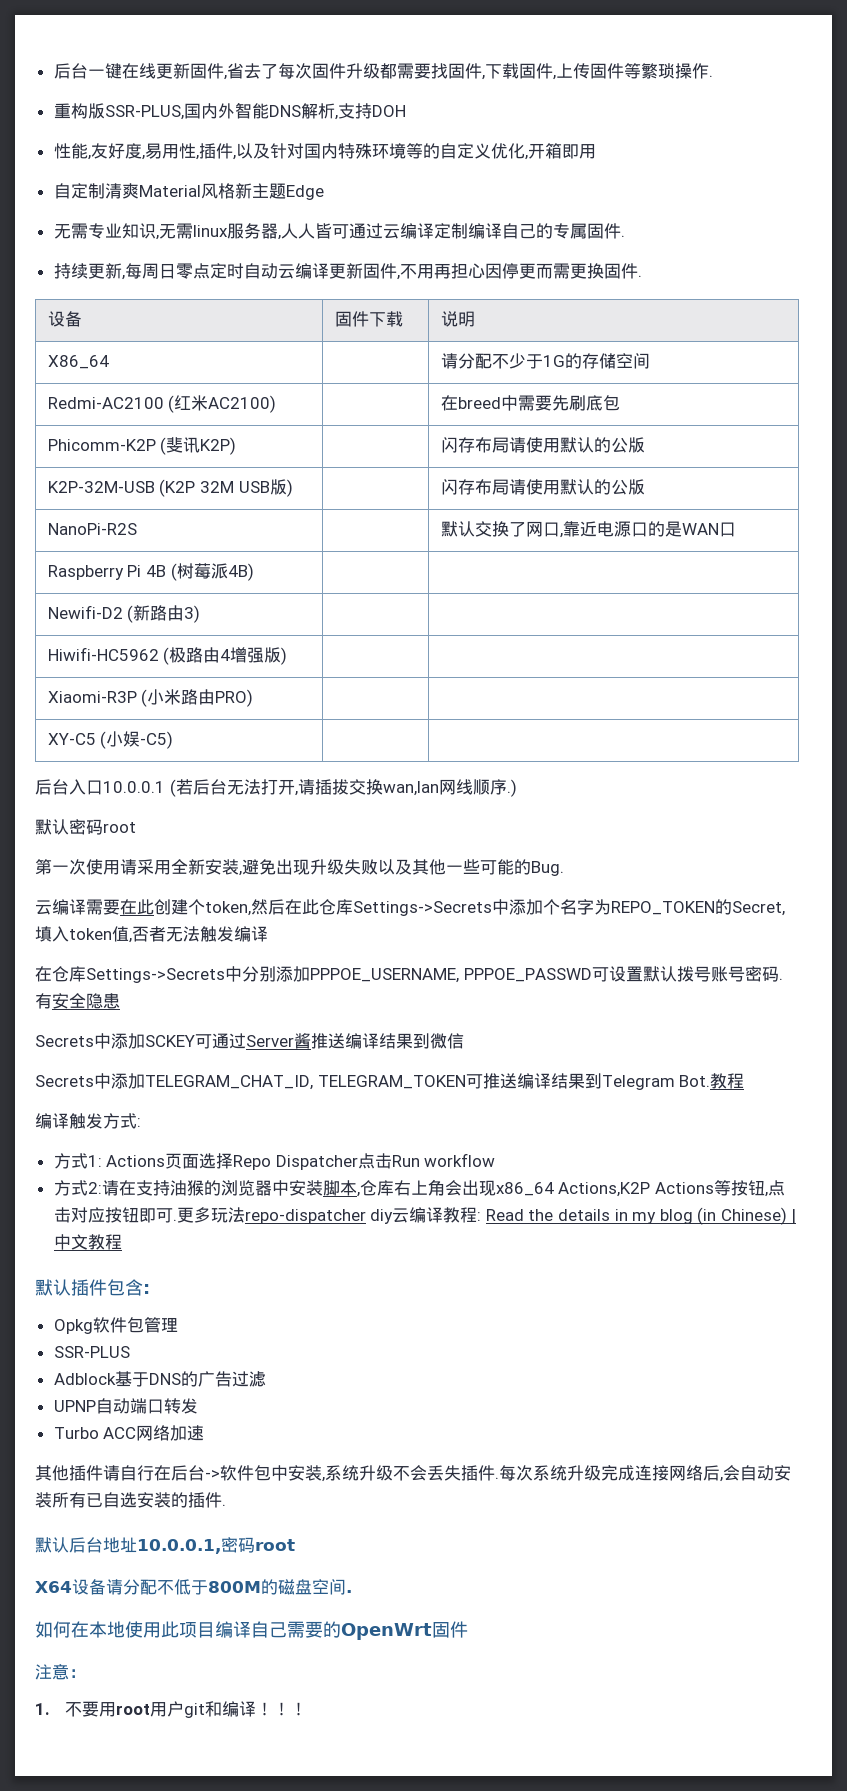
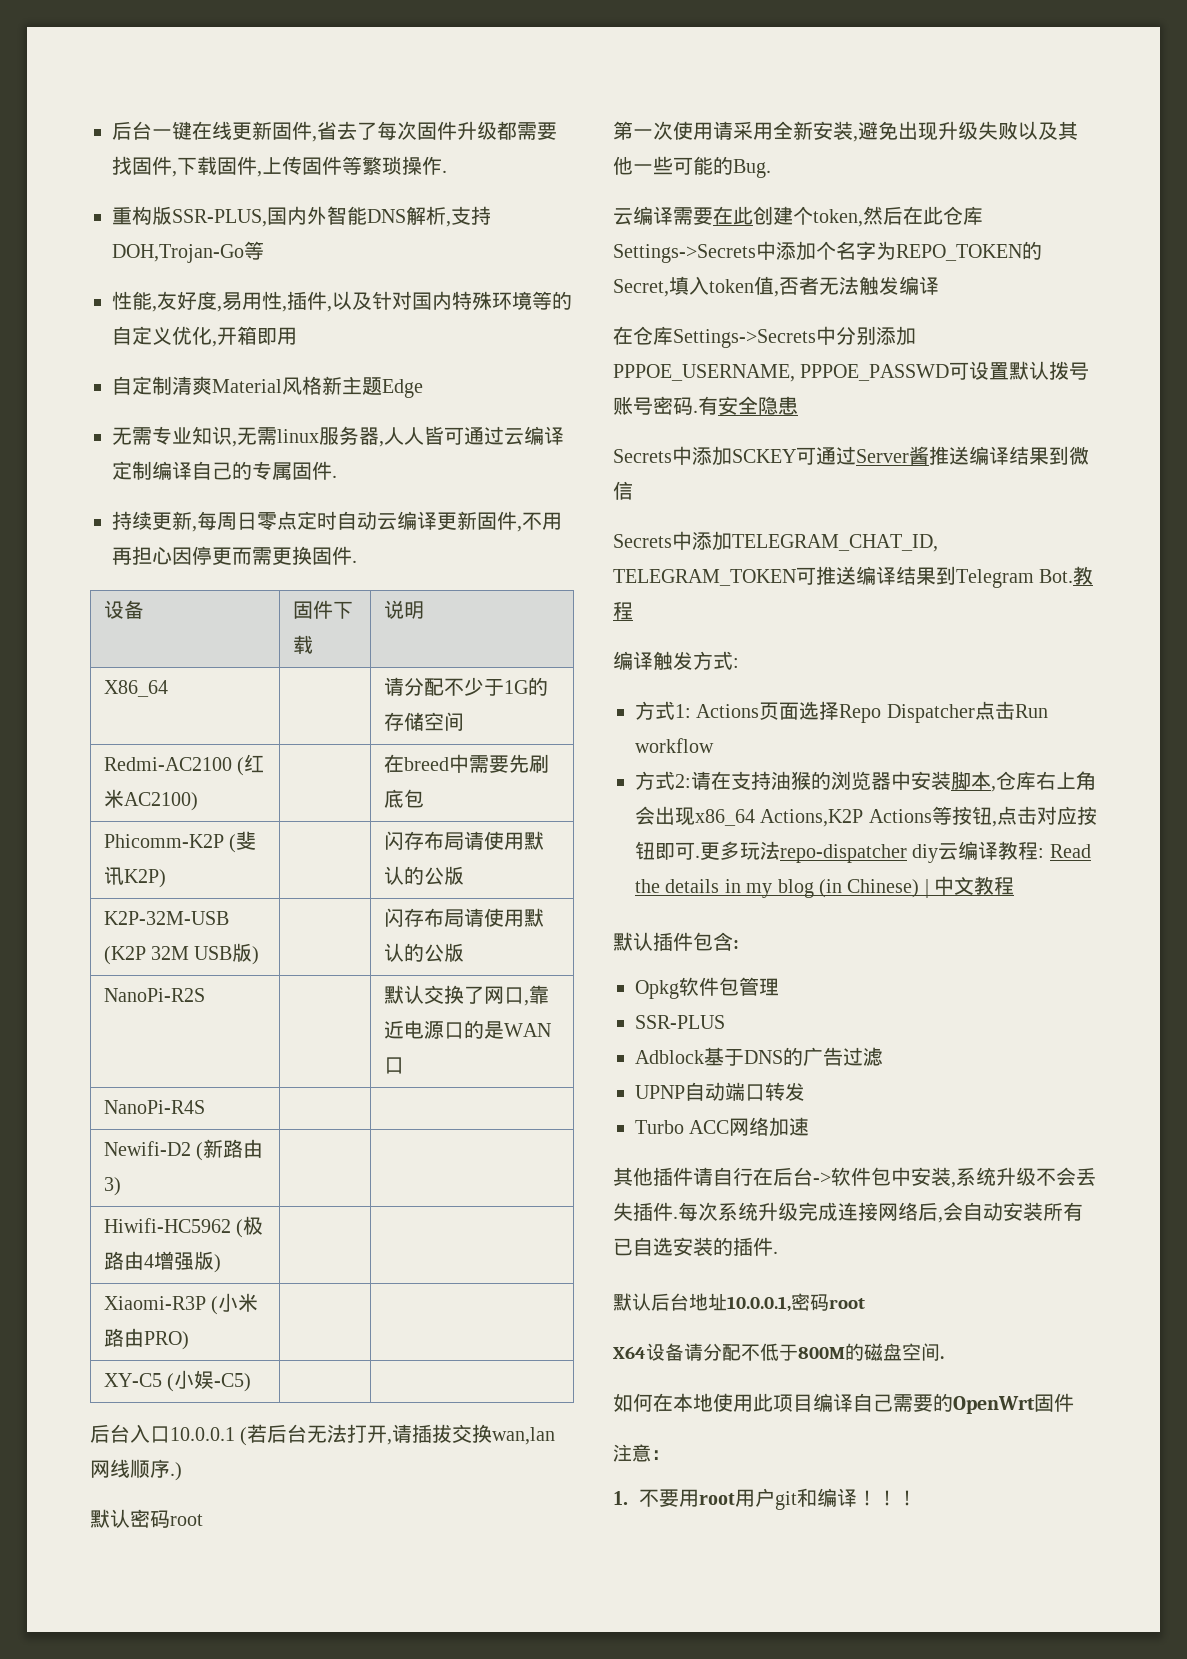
[371,105,406,117] DOH -> [112,241,264,263] DOH,Trojan-Go等
[47,563,254,581] Raspberry Pi 4B (树莓派4B) -> [103,1100,205,1114] NanoPi-R4S

